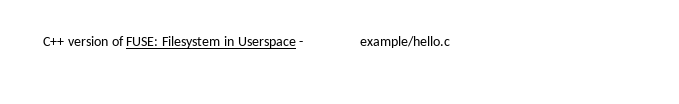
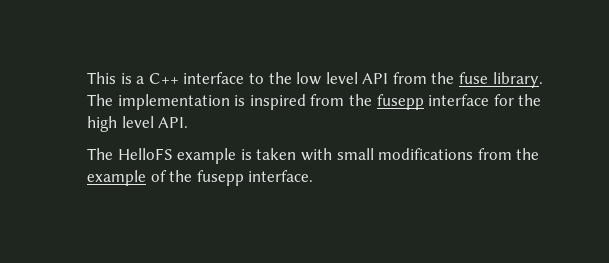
[43,36,450,48] C++ version of FUSE: Filesystem in Userspace - example/hello.c -> [87,72,543,88] [87,94,542,110] [87,116,189,132] [87,148,540,164] [87,170,314,186] This is a C++ interface to the low level API from the fuse library. The implementation is inspired from the fusepp interface for the high level API. // The HelloFS example is taken with small modifications from the example of the fusepp interface.

